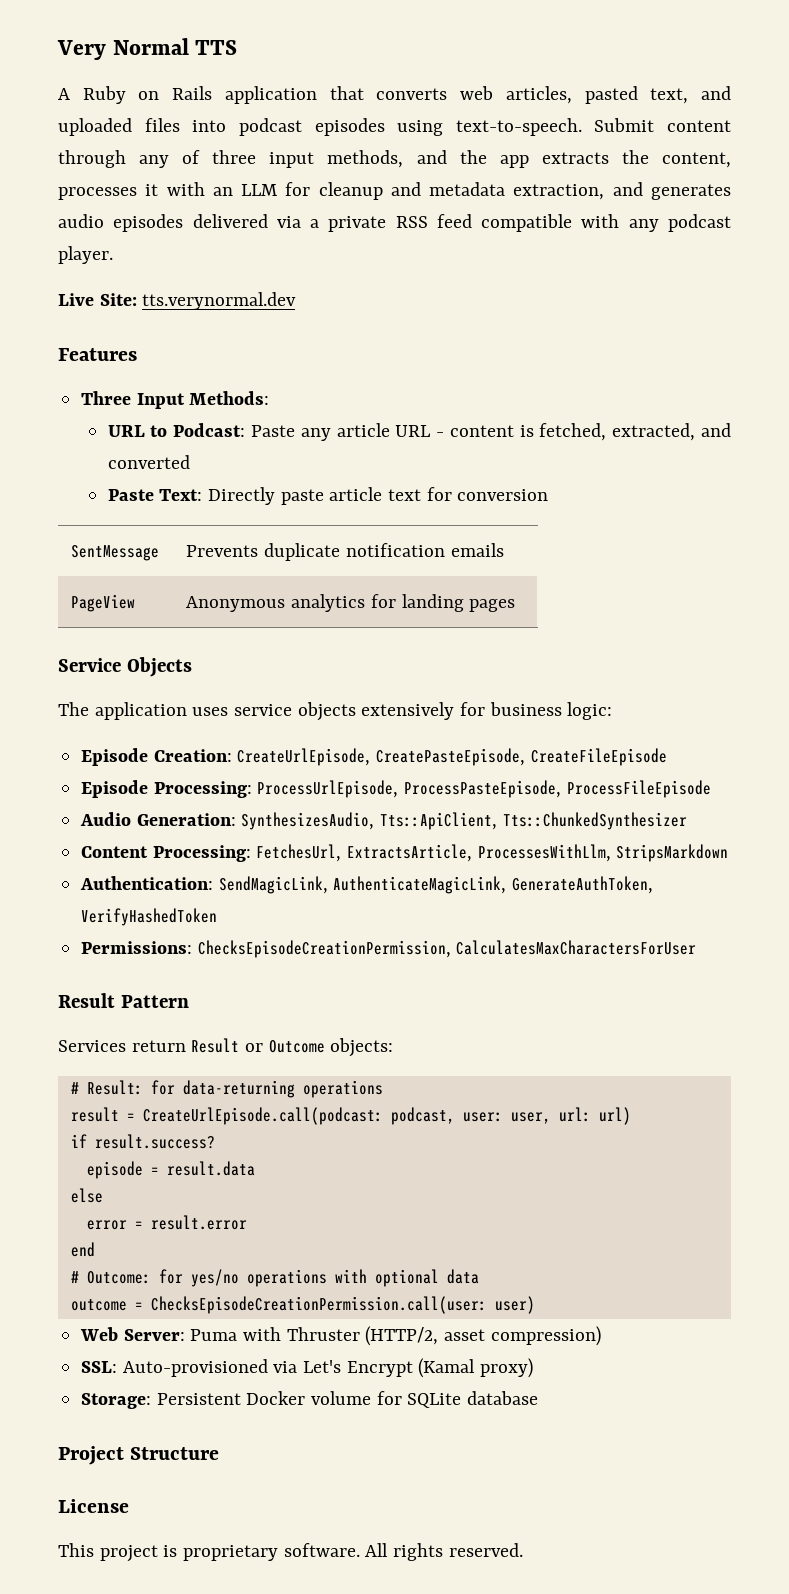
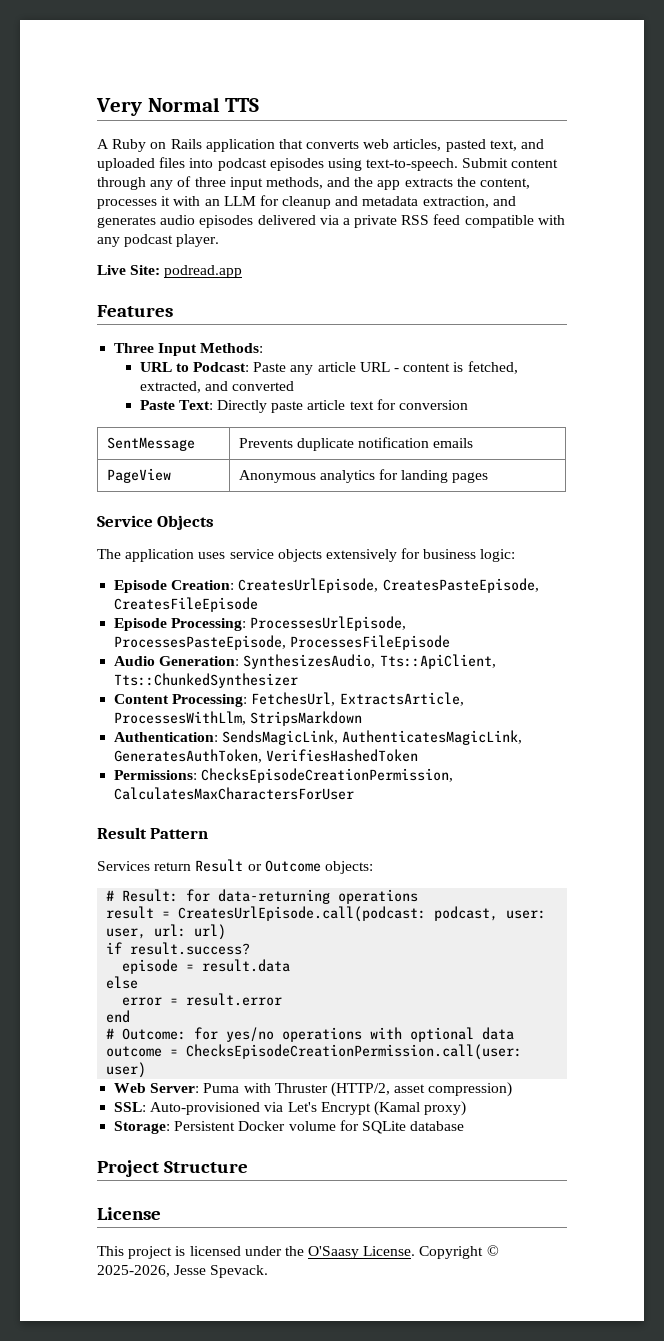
[142,292,297,310] tts.verynormal.dev -> [164,265,243,278] podread.app
[237,748,667,766] CreateUrlEpisode, CreatePasteEpisode, CreateFileEpisode -> [238,578,539,593] [114,597,259,612] CreatesUrlEpisode, CreatesPasteEpisode, CreatesFileEpisode
[257,780,711,798] ProcessUrlEpisode, ProcessPasteEpisode, ProcessFileEpisode -> [250,616,407,631] [114,635,451,650] ProcessesUrlEpisode, ProcessesPasteEpisode, ProcessesFileEpisode
[218,876,654,894] [81,908,218,926] SendMagicLink, AuthenticateMagicLink, GenerateAuthToken, VerifyHashedToken -> [222,730,523,745] [114,749,419,763] SendsMagicLink, AuthenticatesMagicLink, GeneratesAuthToken, VerifiesHashedToken
[142,1107,383,1125] CreateUrlEpisode.call(podcast: -> [178,906,427,922] CreatesUrlEpisode.call(podcast:
[183,1543,523,1561] proprietary software. All rights reserved. -> [189,1245,499,1259] [97,1265,269,1278] licensed under the O'Saasy License. Copyright © 2025-2026, Jesse Spevack.

